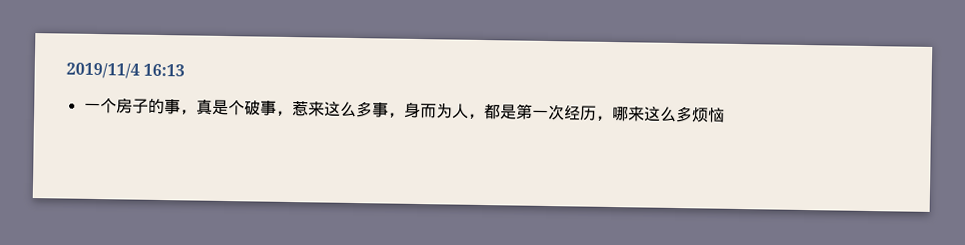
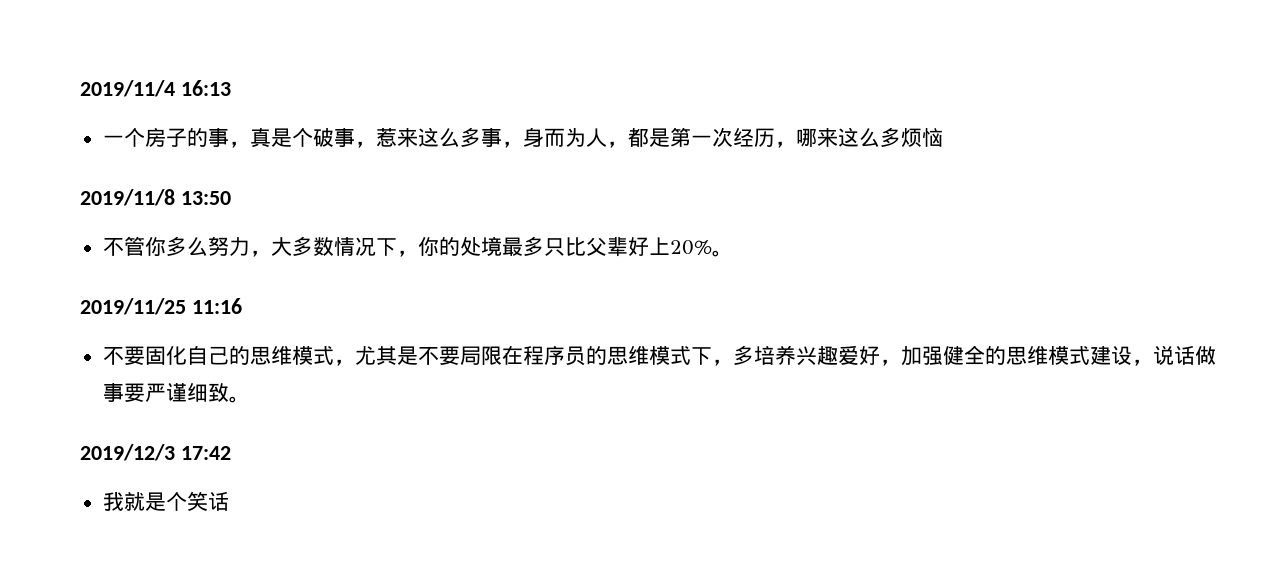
(725, 115) none -> [80,189,231,206] [102,236,733,257] [80,298,242,315] [102,345,1216,366] [102,383,250,403] [80,444,231,461] [102,491,229,511] // 2019/11/8 13:50 // 不管你多么努力，大多数情况下，你的处境最多只比父辈好上20%。 // 2019/11/25 11:16 // 不要固化自己的思维模式，尤其是不要局限在程序员的思维模式下，多培养兴趣爱好，加强健全的思维模式建设，说话做事要严谨细致。 // 2019/12/3 17:42 // 我就是个笑话

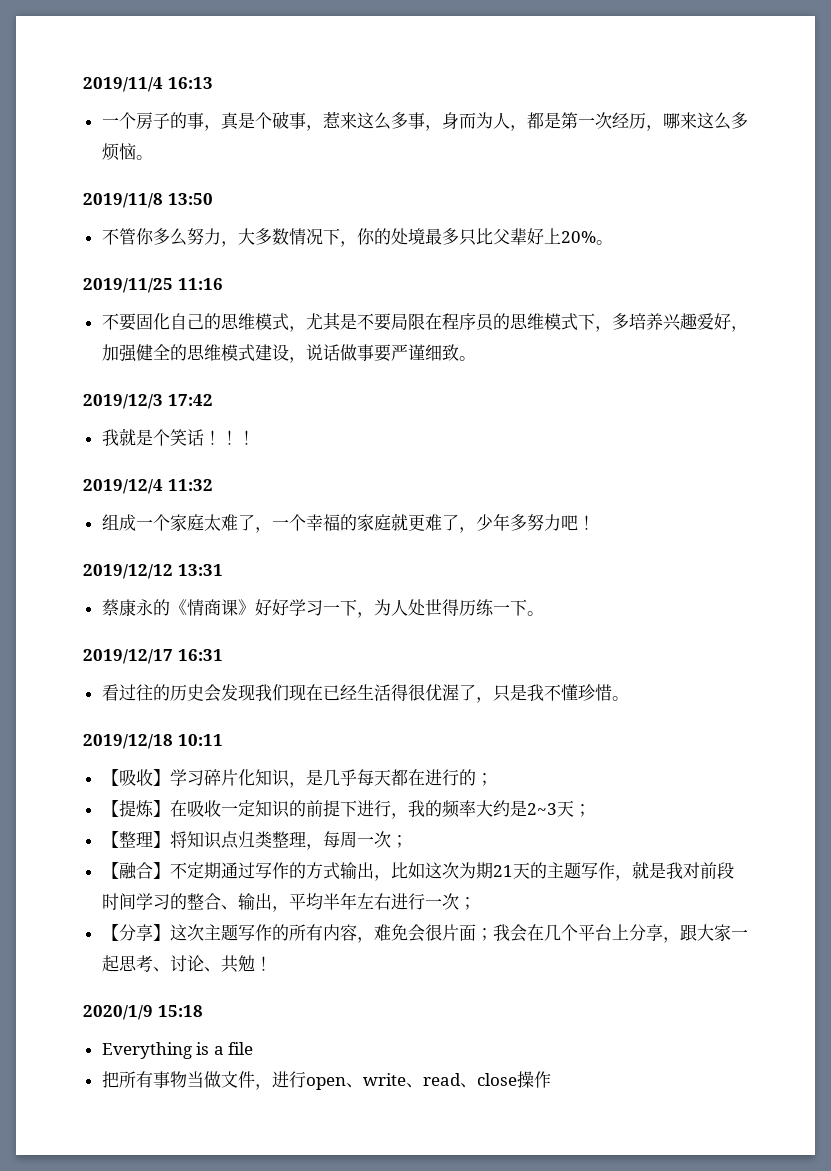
(943, 137) none -> [135,155,153,160] 。
(229, 501) none -> [203,430,255,445] [83,479,213,494] [101,513,595,533] [83,564,223,579] [101,599,544,618] [83,649,223,664] [101,684,629,703] [83,734,223,749] [101,769,493,788] [101,800,591,819] [101,831,408,850] [101,861,734,881] [101,892,476,912] [101,924,748,943] [101,955,272,973] [83,1005,203,1020] [101,1042,254,1059] [101,1071,551,1090] ！！！ // 2019/12/4 11:32 // 组成一个家庭太难了，一个幸福的家庭就更难了，少年多努力吧！ // 2019/12/12 13:31 // 蔡康永的《情商课》好好学习一下，为人处世得历练一下。 // 2019/12/17 16:31 // 看过往的历史会发现我们现在已经生活得很优渥了，只是我不懂珍惜。 // 2019/12/18 10:11 // 【吸收】学习碎片化知识，是几乎每天都在进行的； // 【提炼】在吸收一定知识的前提下进行，我的频率大约是2~3天； // 【整理】将知识点归类整理，每周一次； // 【融合】不定期通过写作的方式输出，比如这次为期21天的主题写作，就是我对前段时间学习的整合、输出，平均半年左右进行一次； // 【分享】这次主题写作的所有内容，难免会很片面；我会在几个平台上分享，跟大家一起思考、讨论、共勉！ // 2020/1/9 15:18 // Everything is a file // 把所有事物当做文件，进行open、write、read、close操作

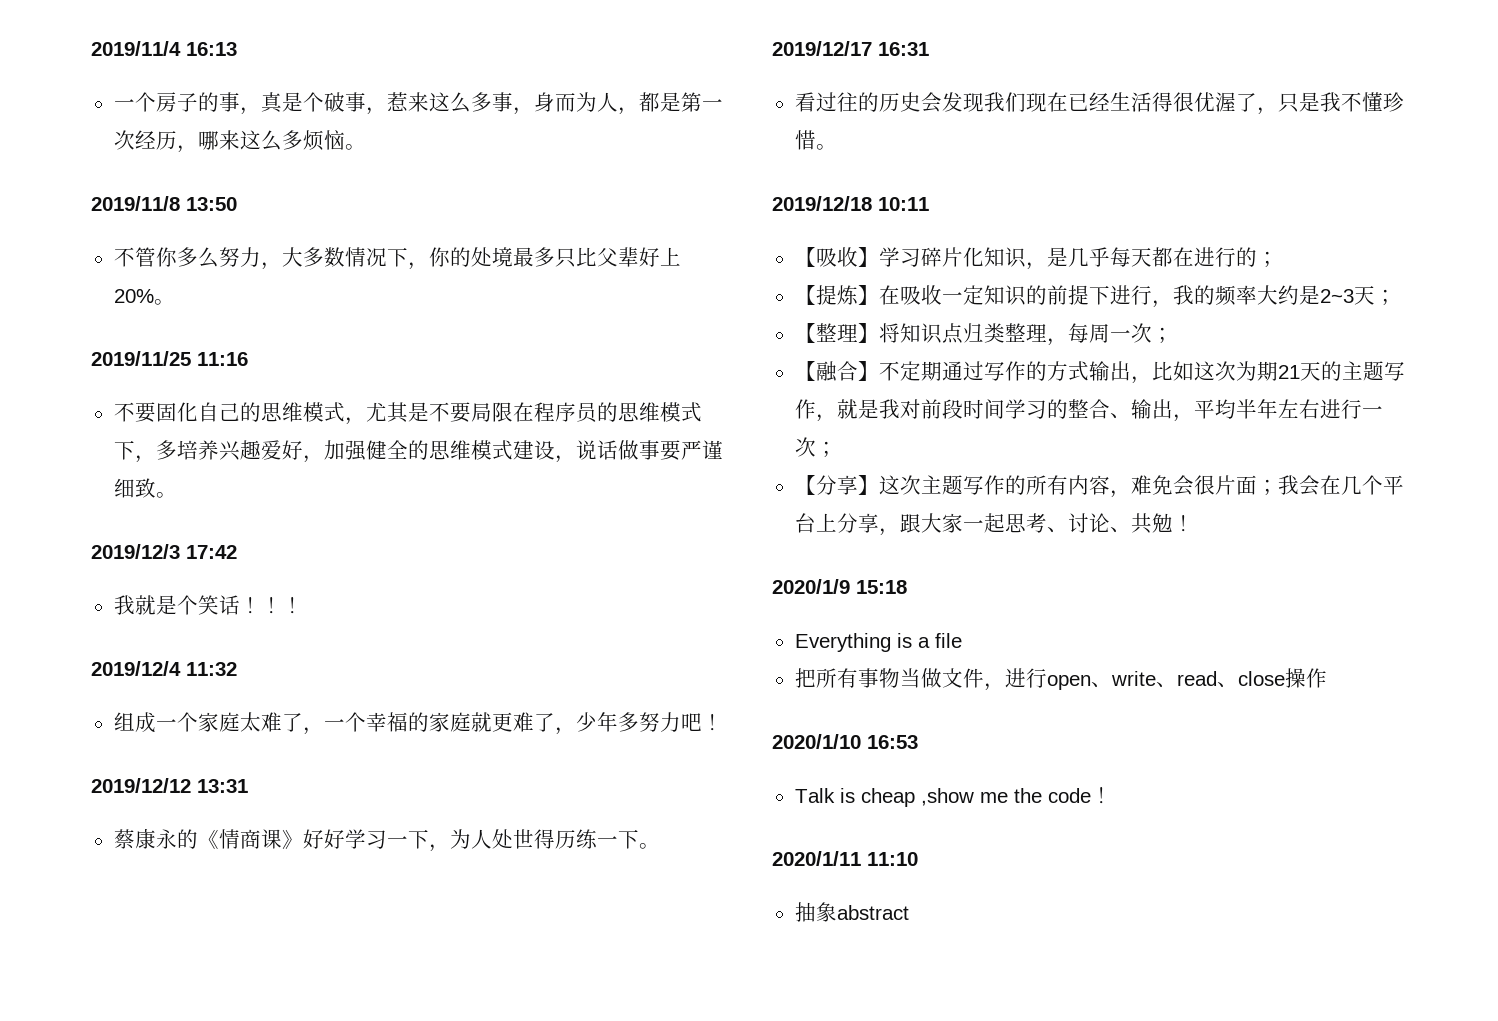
(551, 1079) none -> [772,734,918,749] [794,786,1112,807] [772,851,918,866] [794,902,909,922] // 2020/1/10 16:53 // Talk is cheap ,show me the code！ // 2020/1/11 11:10 // 抽象abstract

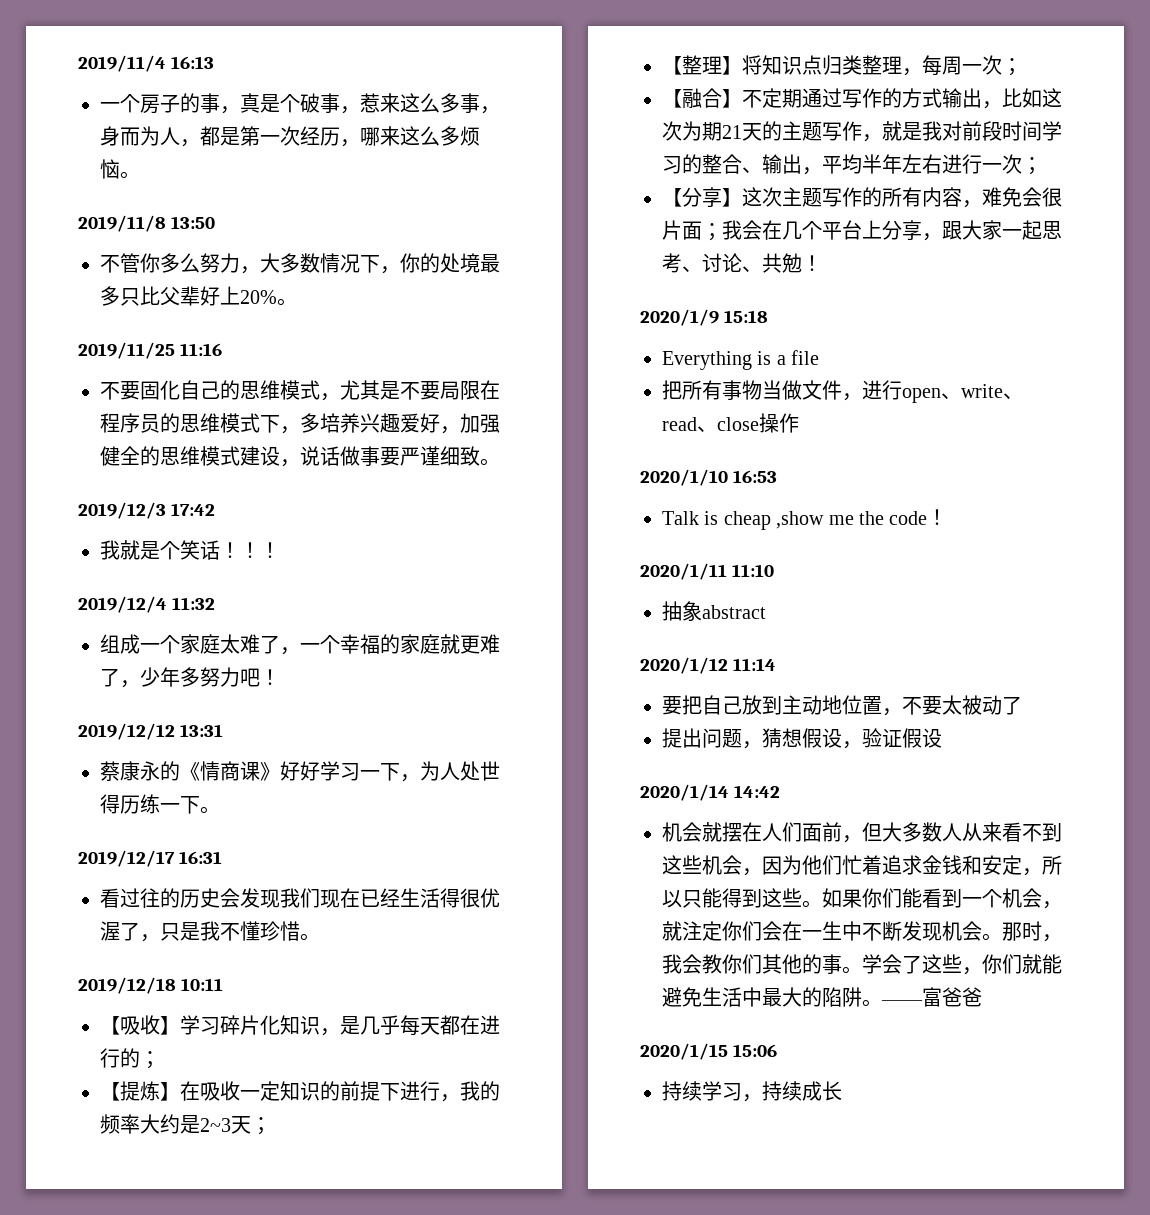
(909, 912) none -> [640,657,777,674] [662,695,1022,716] [662,728,942,749] [640,784,781,801] [662,822,1062,843] [662,855,1062,876] [662,888,1062,909] [662,921,1062,942] [662,954,1062,975] [662,987,982,1007] [640,1043,778,1060] [662,1081,842,1102] // 2020/1/12 11:14 // 要把自己放到主动地位置，不要太被动了 // 提出问题，猜想假设，验证假设 // 2020/1/14 14:42 // 机会就摆在人们面前，但大多数人从来看不到这些机会，因为他们忙着追求金钱和安定，所以只能得到这些。如果你们能看到一个机会，就注定你们会在一生中不断发现机会。那时，我会教你们其他的事。学会了这些，你们就能避免生活中最大的陷阱。——富爸爸 // 2020/1/15 15:06 // 持续学习，持续成长

